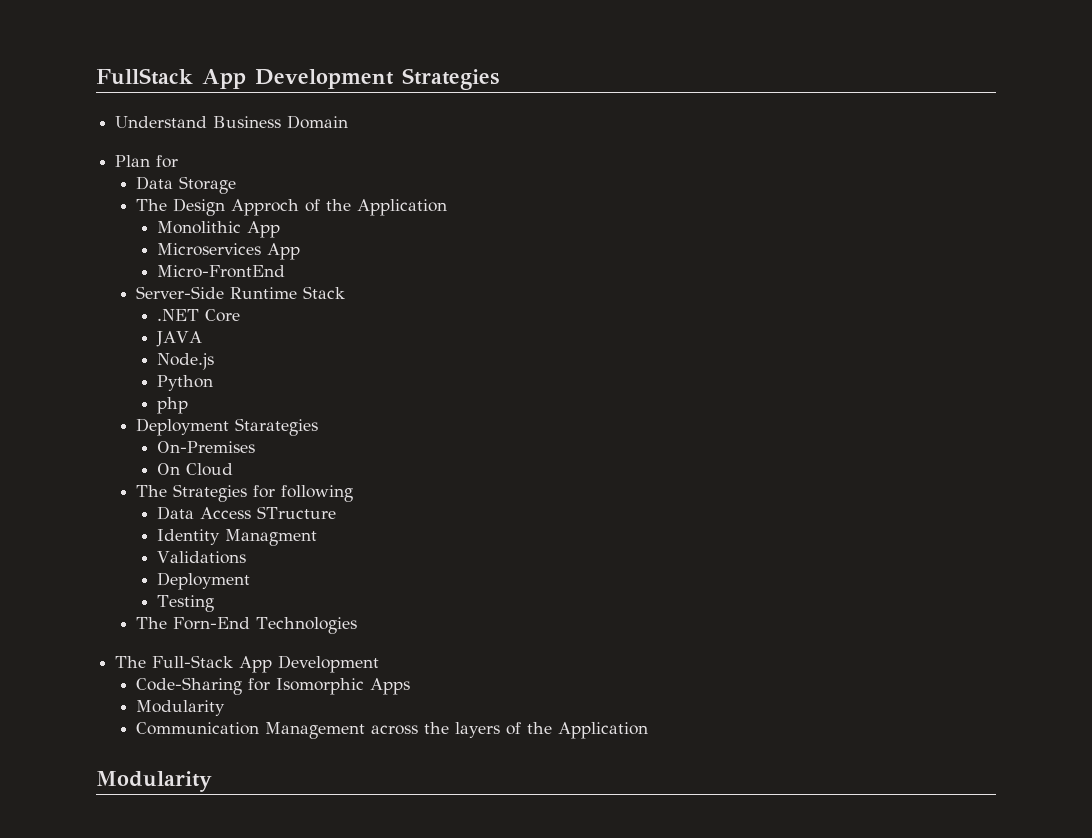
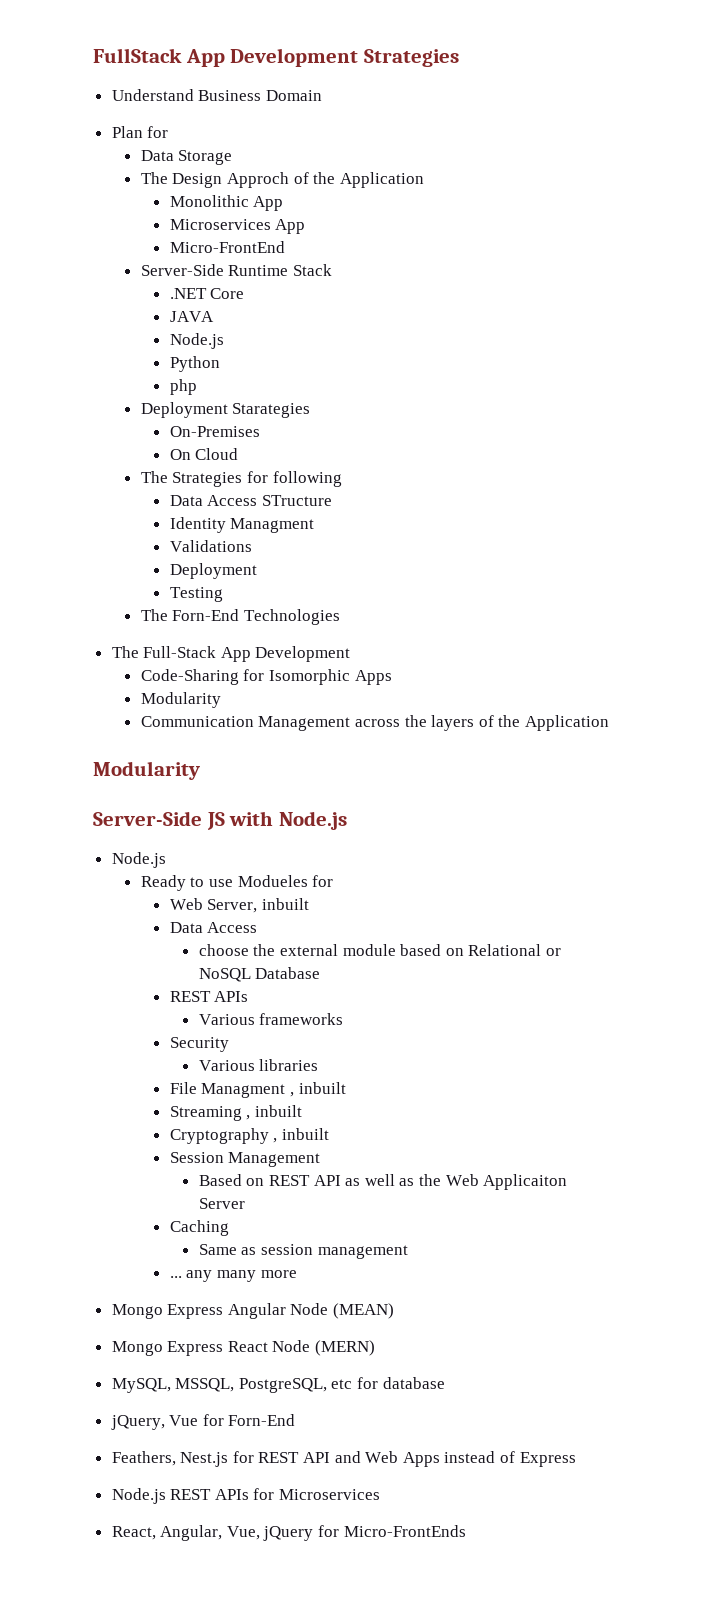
(212, 781) none -> [93,811,347,830] [111,852,166,868] [140,875,334,891] [169,898,309,913] [169,922,258,933] [198,944,561,956] [198,967,321,982] [169,991,249,1002] [198,1013,344,1025] [169,1037,229,1052] [198,1059,319,1071] [169,1082,346,1098] [169,1105,302,1121] [169,1128,329,1144] [169,1152,321,1167] [198,1174,568,1190] [198,1198,245,1209] [169,1220,229,1236] [198,1244,408,1259] [169,1270,297,1282] [111,1303,395,1319] [111,1340,376,1356] [111,1377,445,1393] [110,1414,296,1430] [111,1451,576,1467] [111,1488,381,1504] [111,1525,466,1541] // Server-Side JS with Node.js // Node.js // Ready to use Modueles for // Web Server, inbuilt // Data Access // choose the external module based on Relational or NoSQL Database // REST APIs // Various frameworks // Security // Various libraries // File Managment , inbuilt // Streaming , inbuilt // Cryptography , inbuilt // Session Management // Based on REST API as well as the Web Applicaiton Server // Caching // Same as session management // ... any many more // Mongo Express Angular Node (MEAN) // Mongo Express React Node (MERN) // MySQL, MSSQL, PostgreSQL, etc for database // jQuery, Vue for Forn-End // Feathers, Nest.js for REST API and Web Apps instead of Express // Node.js REST APIs for Microservices // React, Angular, Vue, jQuery for Micro-FrontEnds

